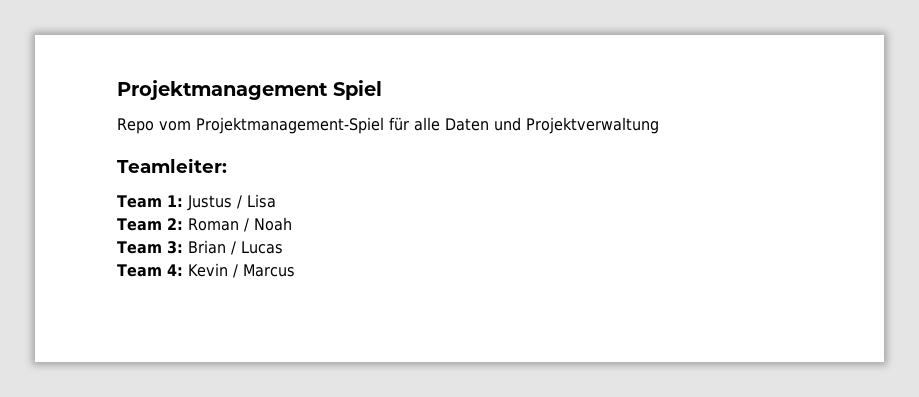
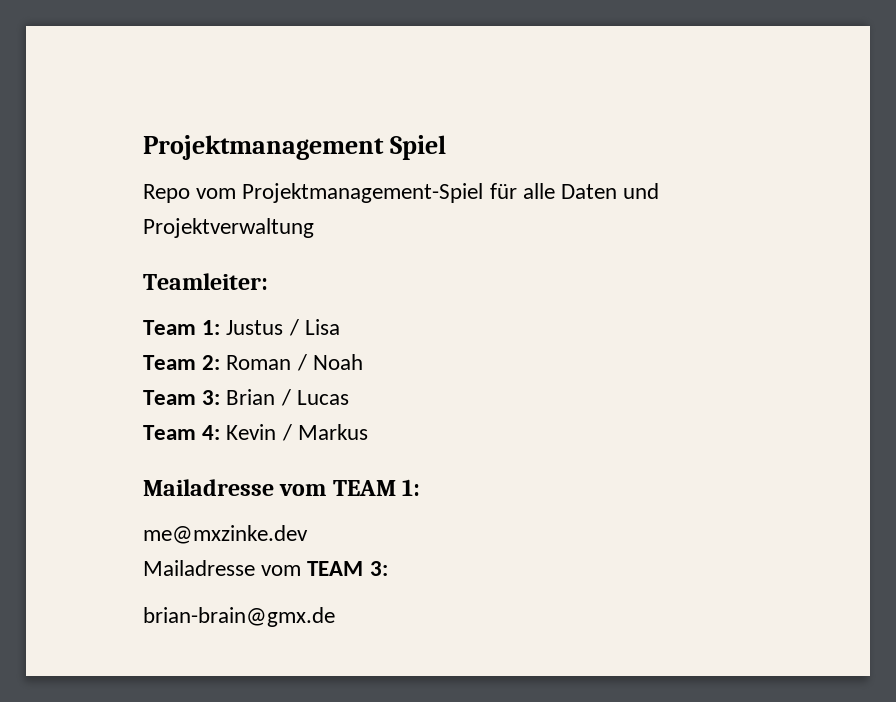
[242,264,295,277] Marcus -> [297,424,368,440] [143,479,421,496] [143,525,308,544] [143,560,388,576] [143,607,335,627] Markus // Mailadresse vom TEAM 1: // me@mxzinke.dev // Mailadresse vom TEAM 3: // brian-brain@gmx.de

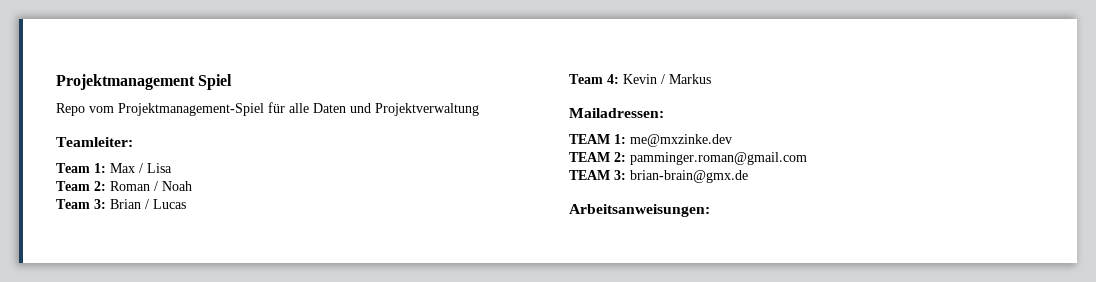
[226,320,284,335] Justus -> [110,163,135,173] Max
[143,479,327,496] Mailadresse vom -> [569,108,664,118] Mailadressen: //
(421, 487) // -> (626, 139) none
[143,560,302,576] Mailadresse vom -> [569,152,807,165] TEAM 2: pamminger.roman@gmail.com //
[143,607,335,627] // brian-brain@gmx.de -> [630,170,748,183] [569,204,710,217] brian-brain@gmx.de // Arbeitsanweisungen:

